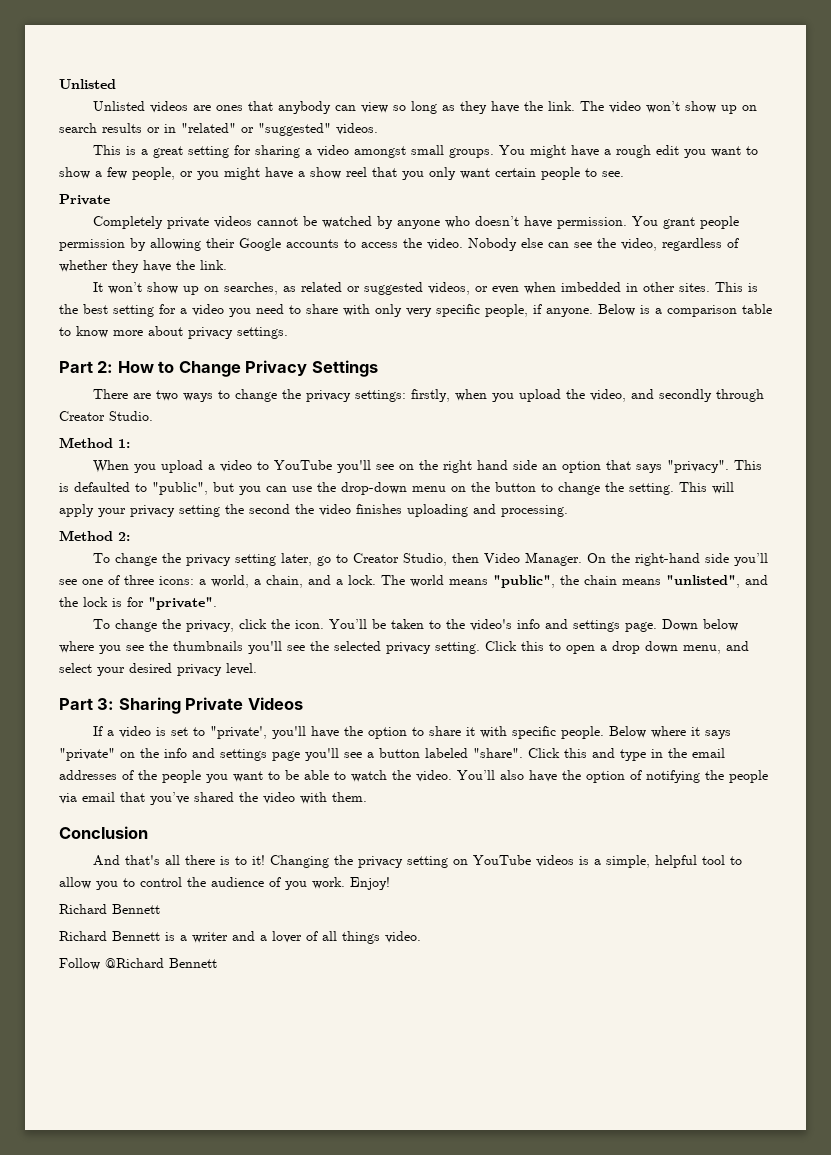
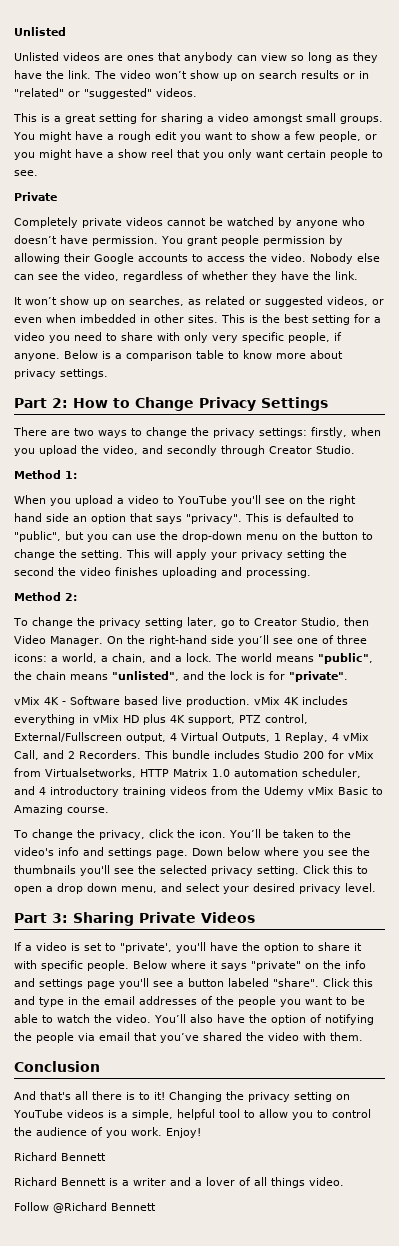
(217, 603) none -> [14,696,348,707] [14,714,308,725] [14,732,369,743] [14,750,374,760] [14,768,361,778] [14,786,383,797] [14,805,109,815] // vMix 4K - Software based live production. vMix 4K includes everything in vMix HD plus 4K support, PTZ control, External/Fullscreen output, 4 Virtual Outputs, 1 Replay, 4 vMix Call, and 2 Recorders. This bundle includes Studio 200 for vMix from Virtualsetworks, HTTP Matrix 1.0 automation scheduler, and 4 introductory training videos from the Udemy vMix Basic to Amazing course.

